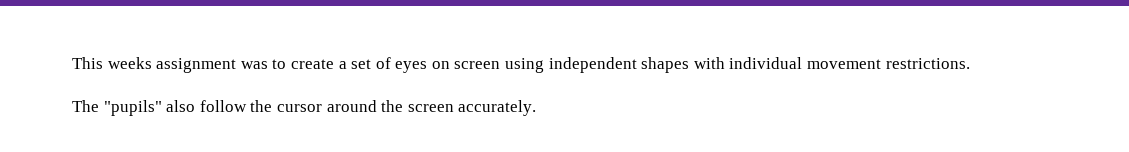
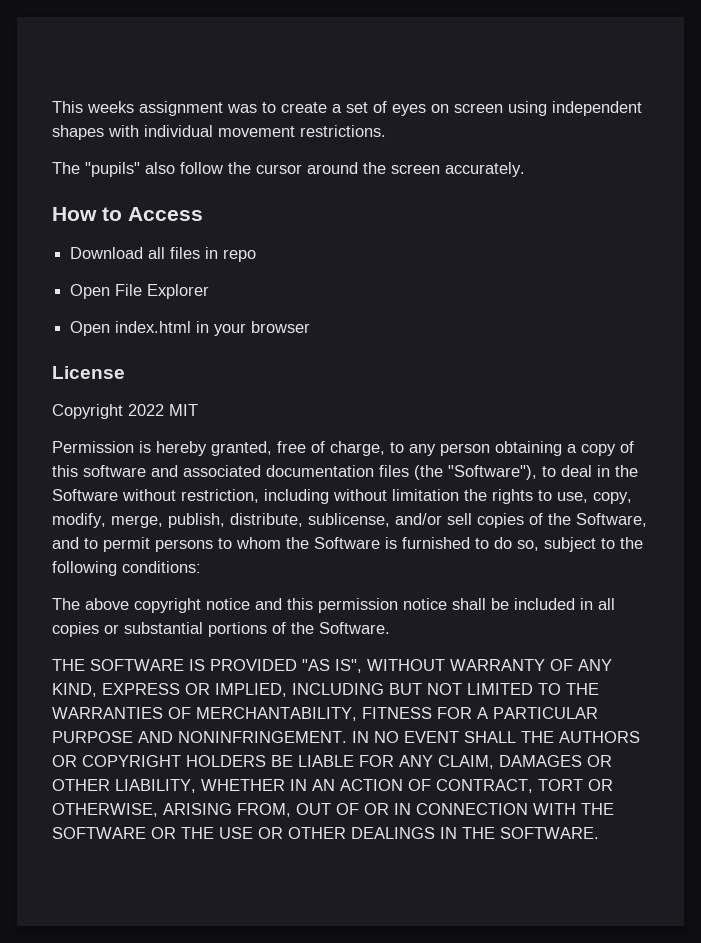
(537, 108) none -> [52,207,203,221] [70,247,257,262] [70,284,210,299] [70,321,311,336] [52,366,125,379] [52,404,198,419] [52,441,634,456] [52,465,638,480] [52,489,632,504] [52,513,647,528] [52,537,643,552] [52,561,201,576] [52,598,615,613] [52,622,390,637] [52,659,612,673] [52,683,599,697] [52,707,598,721] [52,731,640,743] [52,755,612,769] [52,779,613,793] [52,803,614,817] [52,827,599,839] // How to Access // Download all files in repo // Open File Explorer // Open index.html in your browser // License // Copyright 2022 MIT // Permission is hereby granted, free of charge, to any person obtaining a copy of this software and associated documentation files (the "Software"), to deal in the Software without restriction, including without limitation the rights to use, copy, modify, merge, publish, distribute, sublicense, and/or sell copies of the Software, and to permit persons to whom the Software is furnished to do so, subject to the following conditions: // The above copyright notice and this permission notice shall be included in all copies or substantial portions of the Software. // THE SOFTWARE IS PROVIDED "AS IS", WITHOUT WARRANTY OF ANY KIND, EXPRESS OR IMPLIED, INCLUDING BUT NOT LIMITED TO THE WARRANTIES OF MERCHANTABILITY, FITNESS FOR A PARTICULAR PURPOSE AND NONINFRINGEMENT. IN NO EVENT SHALL THE AUTHORS OR COPYRIGHT HOLDERS BE LIABLE FOR ANY CLAIM, DAMAGES OR OTHER LIABILITY, WHETHER IN AN ACTION OF CONTRACT, TORT OR OTHERWISE, ARISING FROM, OUT OF OR IN CONNECTION WITH THE SOFTWARE OR THE USE OR OTHER DEALINGS IN THE SOFTWARE.

